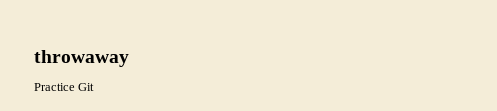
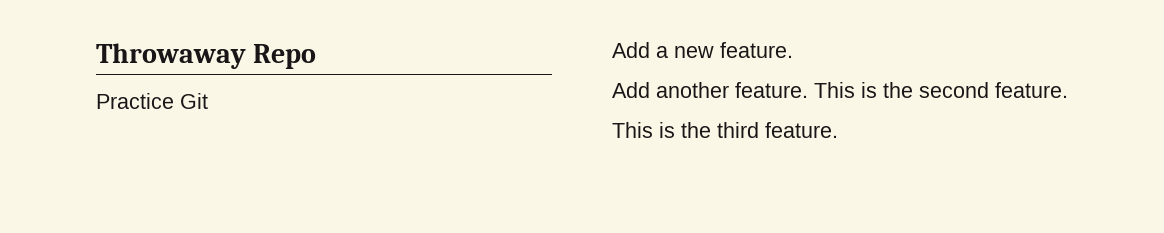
[34,50,129,67] throwaway -> [96,43,317,69] Throwaway Repo
(95, 87) none -> [612,42,793,58] [612,82,1068,98] [612,122,838,138] // Add a new feature. // Add another feature. This is the second feature. // This is the third feature.

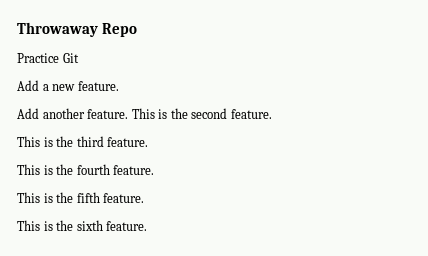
(838, 130) none -> [17,164,155,175] [17,192,145,203] [17,220,148,231] // This is the fourth feature. // This is the fifth feature. // This is the sixth feature.

